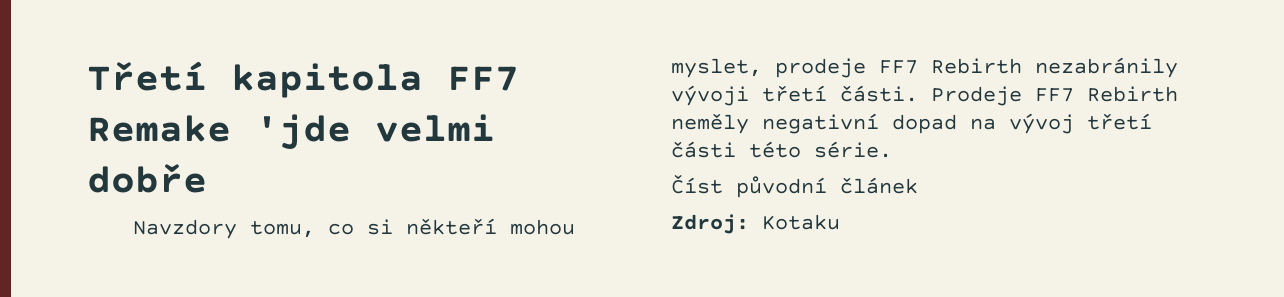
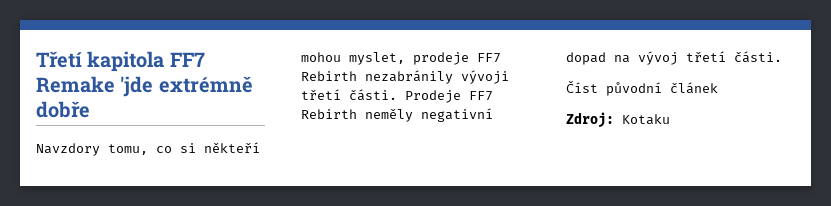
[375,114,495,142] velmi -> [158,76,253,93] extrémně
[671,141,892,158] části této série. -> [734,51,782,63] části.

